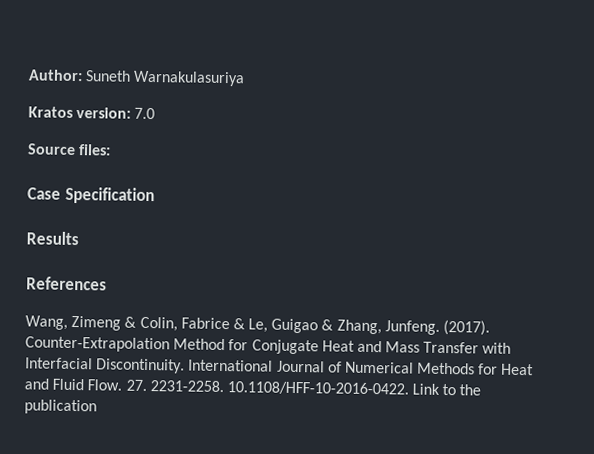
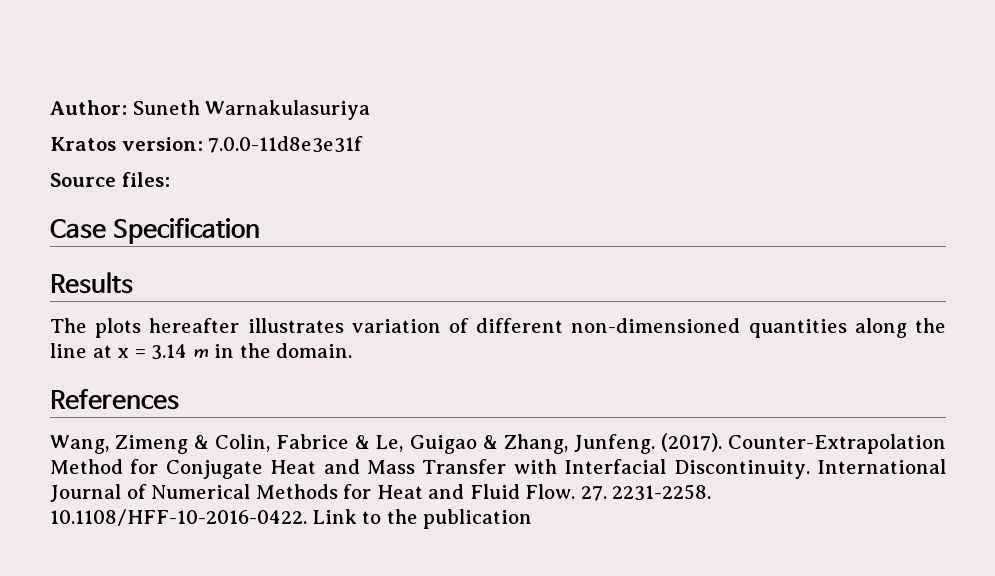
[134,107,156,120] 7.0 -> [208,136,364,153] 7.0.0-11d8e3e31f
(79, 238) none -> [50,318,947,338] [50,343,353,360] // The plots hereafter illustrates variation of different non-dimensioned quantities along the line at x = 3.14 m in the domain.

